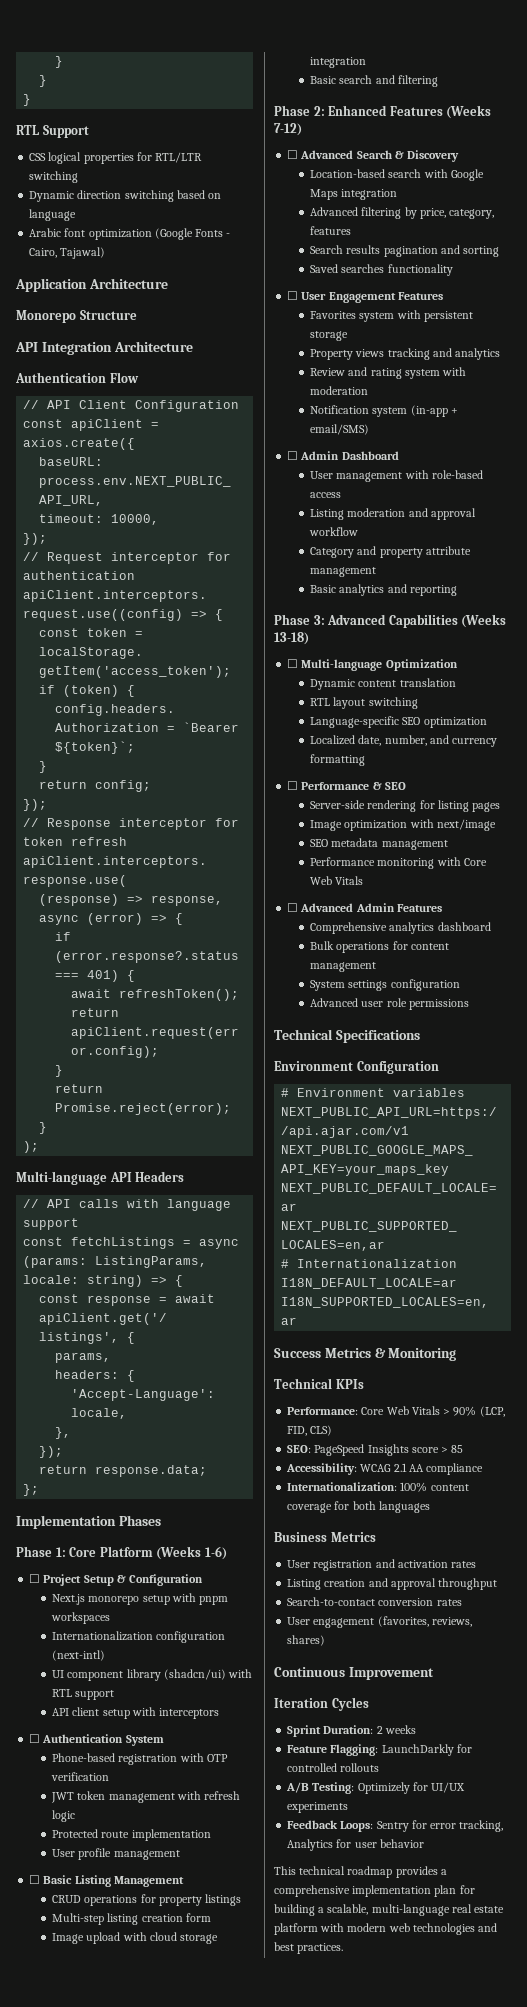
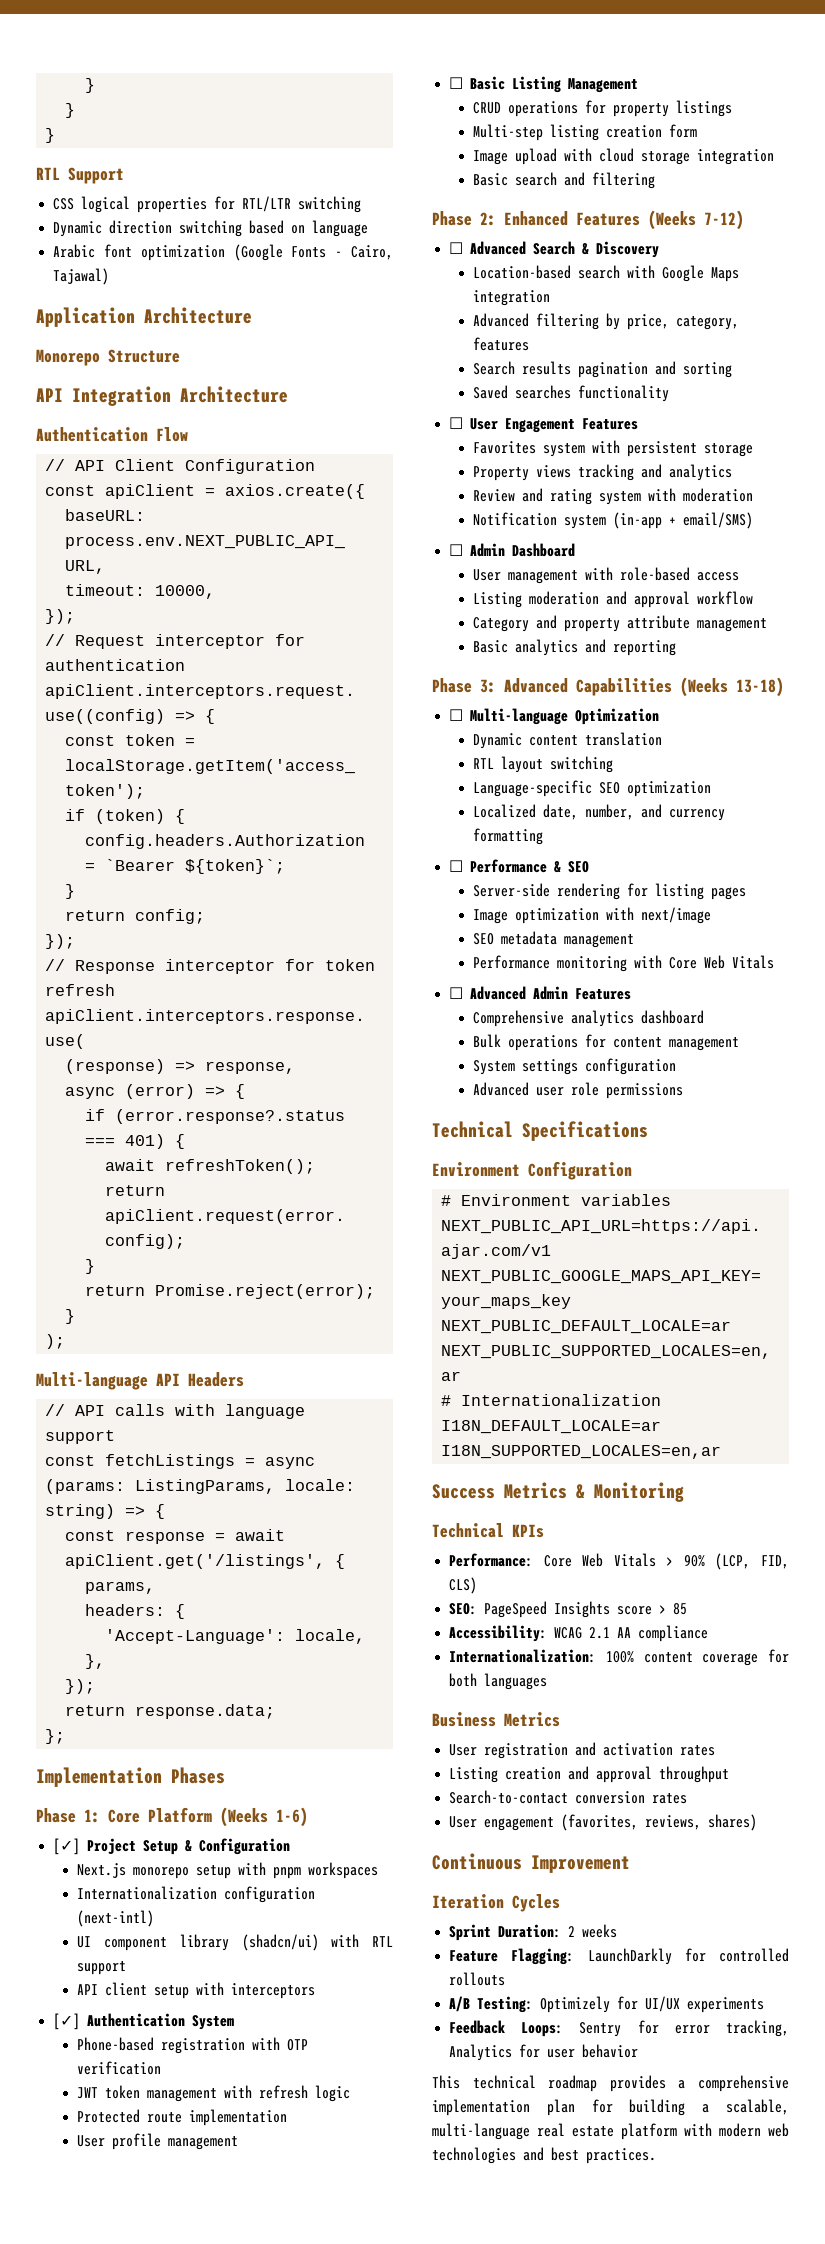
[29,1574,41,1583] ☐ -> [53,1838,81,1855] [✓]
[29,1734,41,1743] ☐ -> [53,2013,81,2030] [✓]

